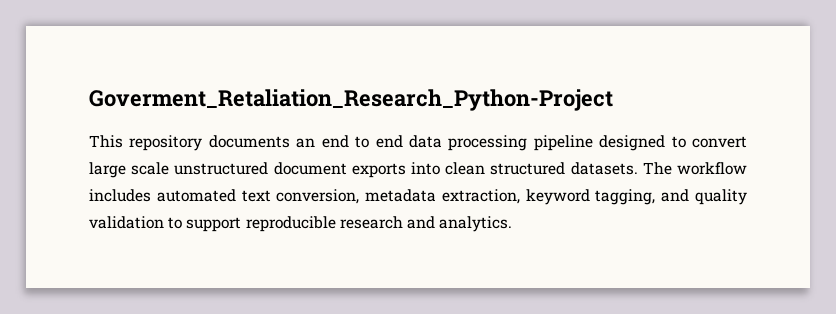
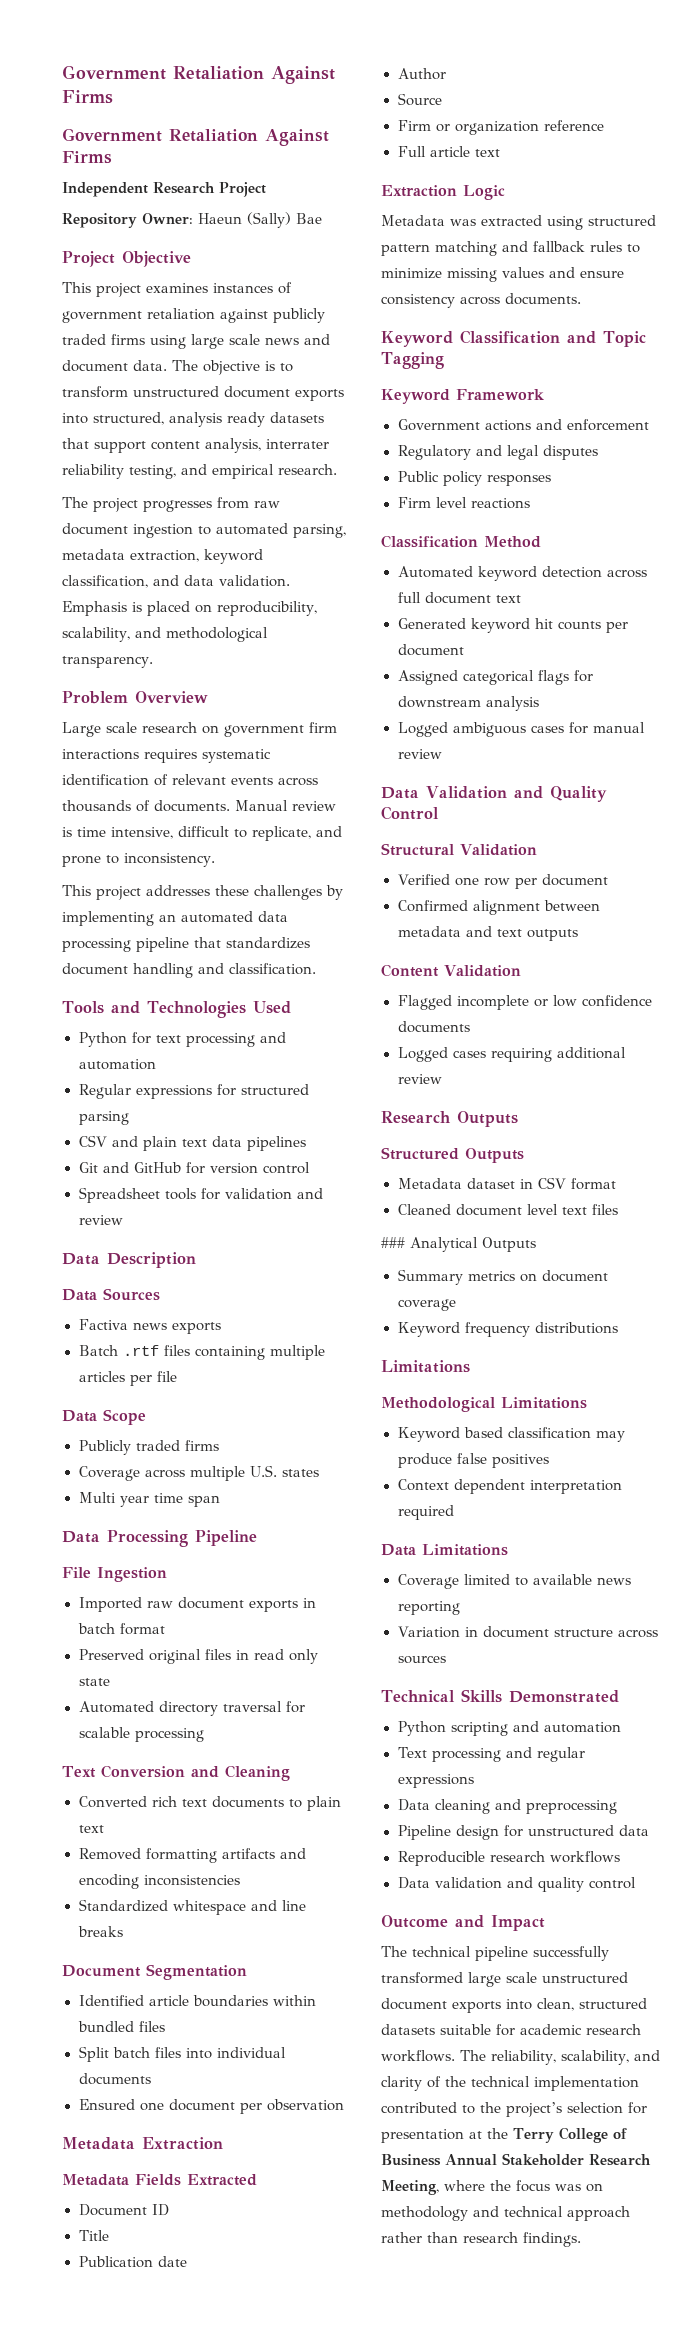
[89,89,613,111] [89,135,747,151] Goverment_Retaliation_Research_Python-Project // This repository documents an end to end data processing pipeline designed to convert -> [62,65,335,84] [62,90,113,104] [62,128,329,146] [62,151,112,164] [62,182,266,197] [62,212,322,228] [62,251,191,267] [62,282,292,297] [62,308,325,323] [62,334,330,349] [62,360,293,375] [62,386,344,401] [62,412,324,427] [62,438,329,453] [62,464,337,479] [62,497,280,512] [62,523,346,538] [62,549,263,564] [62,575,290,588] [62,601,317,616] [62,627,268,642] [62,656,153,668] [62,691,208,704] [62,722,337,737] [62,749,271,763] [62,774,318,786] [62,800,336,812] [62,826,342,841] [62,853,215,867] [62,885,343,900] [62,911,288,926] [62,937,310,952] [62,963,316,978] [62,1001,291,1018] [78,1032,286,1047] [78,1059,156,1070] [78,1084,309,1099] [78,1111,129,1125] [78,1135,306,1151] [78,1162,310,1174] [78,1187,323,1203] [78,1215,123,1225] [62,1252,196,1268] [62,1288,160,1301] [78,1319,221,1334] [78,1345,325,1360] [78,1371,177,1386] [62,1409,146,1425] [78,1440,219,1455] [78,1465,319,1481] [78,1492,220,1507] [62,1530,257,1547] [62,1567,167,1582] [78,1597,316,1612] [77,1623,165,1635] [78,1649,318,1664] [78,1678,110,1686] [78,1701,305,1716] [78,1727,204,1742] [62,1765,290,1781] [78,1796,341,1811] [78,1825,104,1833] [78,1848,306,1863] [78,1874,240,1889] [78,1899,306,1915] [77,1926,123,1937] [62,1964,247,1980] [78,1995,316,2007] [77,2021,165,2032] [78,2046,286,2062] [78,2073,151,2085] [78,2099,344,2114] [62,2137,223,2150] [62,2174,257,2186] [78,2204,169,2216] [78,2230,109,2241] [78,2256,187,2268] [397,68,446,80] [397,93,442,106] [397,120,604,135] [397,146,500,157] [381,185,505,200] [381,215,656,230] [381,241,640,256] [381,267,624,282] [381,293,581,308] [381,330,646,347] [381,352,444,369] [381,389,544,404] [397,419,649,431] [397,445,598,460] [397,471,551,486] [397,497,530,509] [381,535,541,548] [397,566,647,581] [397,592,521,604] [397,618,628,633] [397,644,464,656] [397,670,593,685] [397,696,539,711] [397,722,645,737] [397,749,442,759] [381,786,607,802] [381,806,439,820] [381,843,537,856] [397,874,609,889] [397,900,600,915] [397,926,578,941] [381,964,521,977] [397,995,652,1010] [397,1021,470,1033] [397,1047,626,1062] [397,1074,442,1084] [381,1111,518,1127] [381,1147,524,1163] [397,1177,616,1190] [397,1204,618,1216] [381,1237,536,1252] [397,1269,608,1285] [397,1299,456,1311] [397,1322,618,1337] [381,1360,470,1373] [381,1397,587,1412] [397,1427,625,1442] [397,1453,549,1468] [397,1479,622,1494] [397,1505,454,1520] [381,1544,508,1556] [397,1574,631,1589] [397,1601,460,1615] [397,1626,659,1638] [397,1655,446,1664] [381,1689,619,1703] [397,1721,621,1736] [397,1747,586,1762] [397,1774,474,1788] [397,1799,617,1814] [397,1825,649,1840] [397,1851,620,1866] [397,1877,636,1892] [381,1915,545,1931] [381,1946,609,1961] [381,1972,463,1984] Government Retaliation Against Firms // Government Retaliation Against Firms // Independent Research Project // Repository Owner: Haeun (Sally) Bae // Project Objective // This project examines instances of government retaliation against publicly traded firms using large scale news and document data. The objective is to transform unstructured document exports into structured, analysis ready datasets that support content analysis, interrater reliability testing, and empirical research. // The project progresses from raw document ingestion to automated parsing, metadata extraction, keyword classification, and data validation. Emphasis is placed on reproducibility, scalability, and methodological transparency. // Problem Overview // Large scale research on government firm interactions requires systematic identification of relevant events across thousands of documents. Manual review is time intensive, difficult to replicate, and prone to inconsistency. // This project addresses these challenges by implementing an automated data processing pipeline that standardizes document handling and classification. // Tools and Technologies Used // Python for text processing and automation // Regular expressions for structured parsing // CSV and plain text data pipelines // Git and GitHub for version control // Spreadsheet tools for validation and review // Data Description // Data Sources // Factiva news exports // Batch .rtf files containing multiple articles per file // Data Scope // Publicly traded firms // Coverage across multiple U.S. states // Multi year time span // Data Processing Pipeline // File Ingestion // Imported raw document exports in batch format // Preserved original files in read only state // Automated directory traversal for scalable processing // Text Conversion and Cleaning // Converted rich text documents to plain text // Removed formatting artifacts and encoding inconsistencies // Standardized whitespace and line breaks // Document Segmentation // Identified article boundaries within bundled files // Split batch files into individual documents // Ensured one document per observation // Metadata Extraction // Metadata Fields Extracted // Document ID // Title // Publication date // Author // Source // Firm or organization reference // Full article text // Extraction Logic // Metadata was extracted using structured pattern matching and fallback rules to minimize missing values and ensure consistency across documents. // Keyword Classification and Topic Tagging // Keyword Framework // Government actions and enforcement // Regulatory and legal disputes // Public policy responses // Firm level reactions // Classification Method // Automated keyword detection across full document text // Generated keyword hit counts per document // Assigned categorical flags for downstream analysis // Logged ambiguous cases for manual review // Data Validation and Quality Control // Structural Validation // Verified one row per document // Confirmed alignment between metadata and text outputs // Content Validation // Flagged incomplete or low confidence documents // Logged cases requiring additional review // Research Outputs // Structured Outputs // Metadata dataset in CSV format // Cleaned document level text files // ### Analytical Outputs // Summary metrics on document coverage // Keyword frequency distributions // Limitations // Methodological Limitations // Keyword based classification may produce false positives // Context dependent interpretation required // Data Limitations // Coverage limited to available news reporting // Variation in document structure across sources // Technical Skills Demonstrated // Python scripting and automation // Text processing and regular expressions // Data cleaning and preprocessing // Pipeline design for unstructured data // Reproducible research workflows // Data validation and quality control // Outcome and Impact // The technical pipeline successfully transformed
[445,162,747,175] [89,189,747,205] [89,216,513,232] clean structured datasets. The workflow includes automated text conversion, metadata extraction, keyword tagging, and quality validation to support reproducible research and analytics. -> [537,1998,647,2011] [381,2024,641,2036] [381,2050,660,2065] [381,2076,639,2091] [381,2102,647,2117] [381,2127,627,2143] [381,2153,651,2166] [381,2180,603,2195] [381,2206,630,2221] [381,2232,581,2247] clean, structured datasets suitable for academic research workflows. The reliability, scalability, and clarity of the technical implementation contributed to the project’s selection for presentation at the Terry College of Business Annual Stakeholder Research Meeting, where the focus was on methodology and technical approach rather than research findings.

